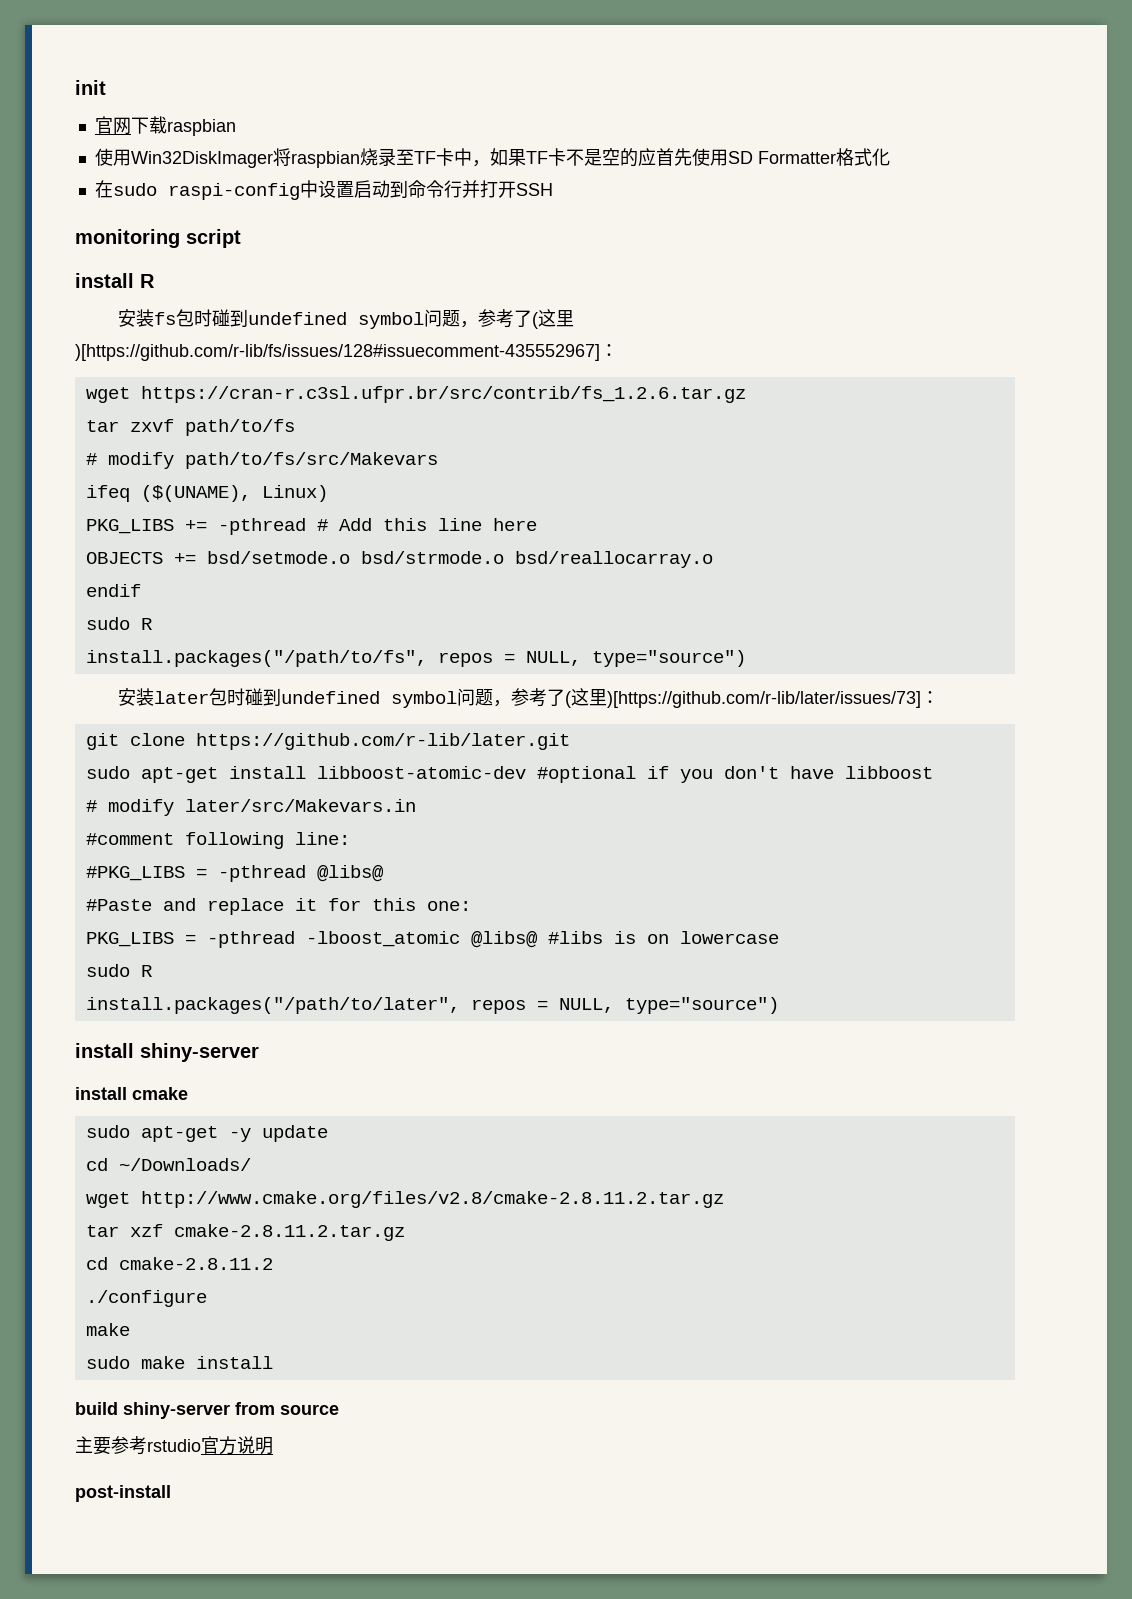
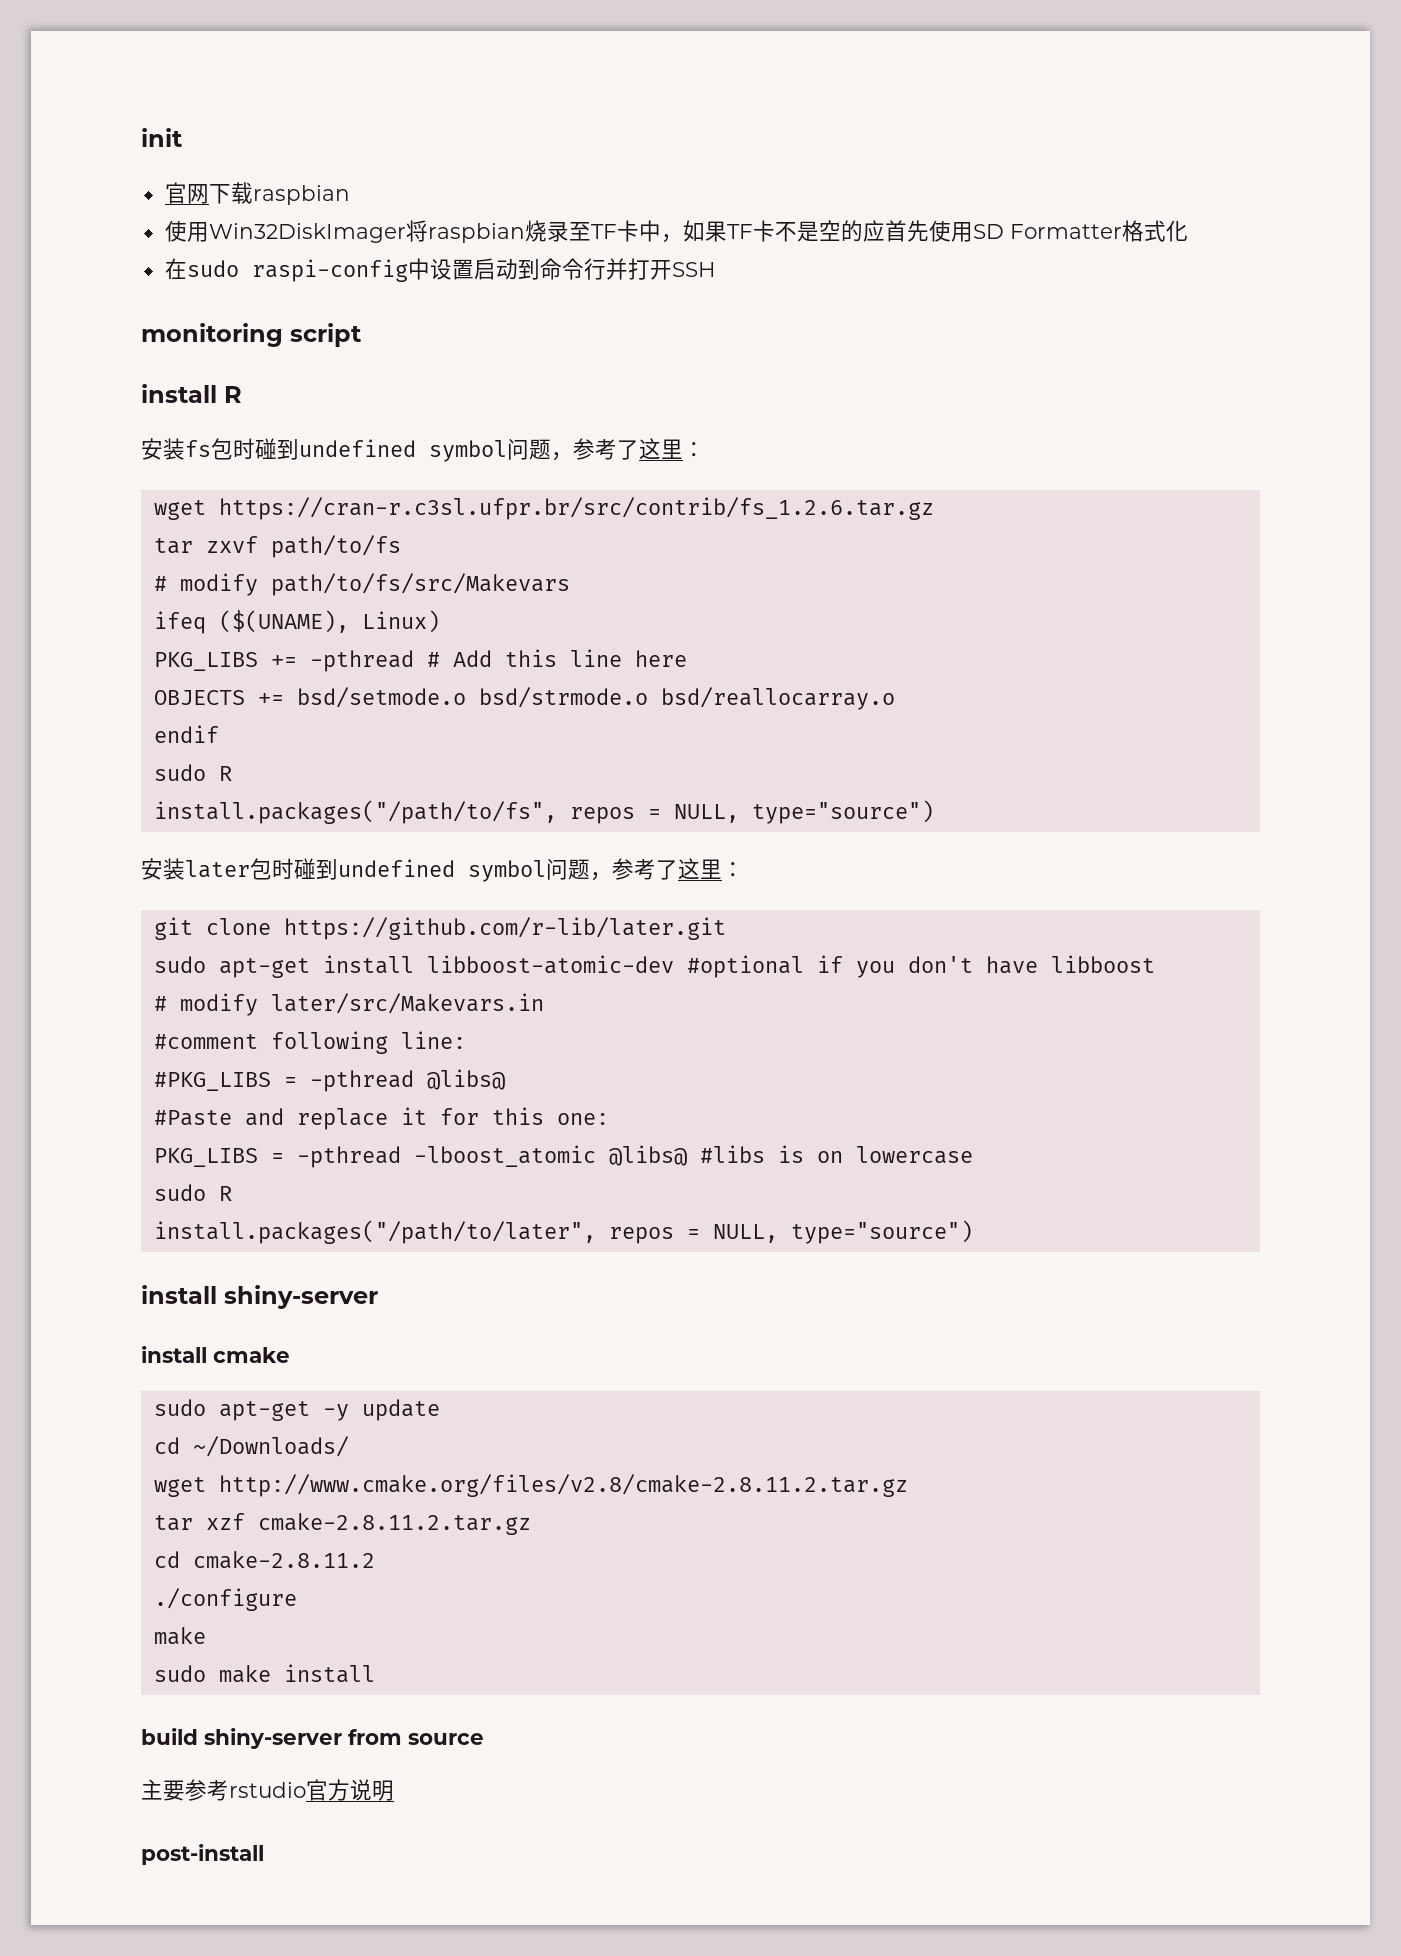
[531,309,574,329] [75,344,600,361] (这里)[https://github.com/r-lib/fs/issues/128#issuecomment-435552967] -> [639,438,683,460] 这里
[564,688,921,708] (这里)[https://github.com/r-lib/later/issues/73] -> [678,858,722,880] 这里

